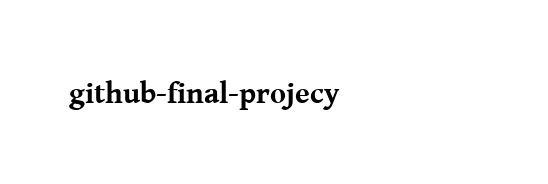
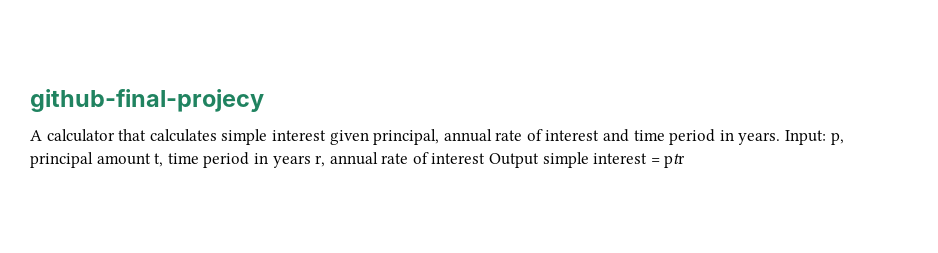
(340, 95) none -> [30,129,844,145] [30,152,686,168] // A calculator that calculates simple interest given principal, annual rate of interest and time period in years. Input: p, principal amount t, time period in years r, annual rate of interest Output simple interest = ptr

